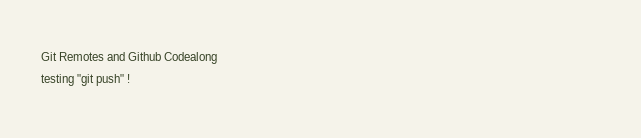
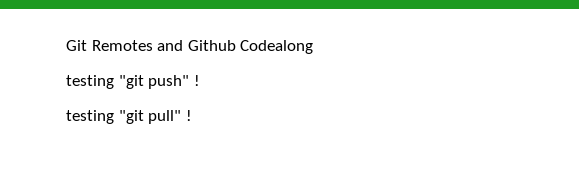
(131, 78) none -> [66,110,192,124] // testing "git pull" !

